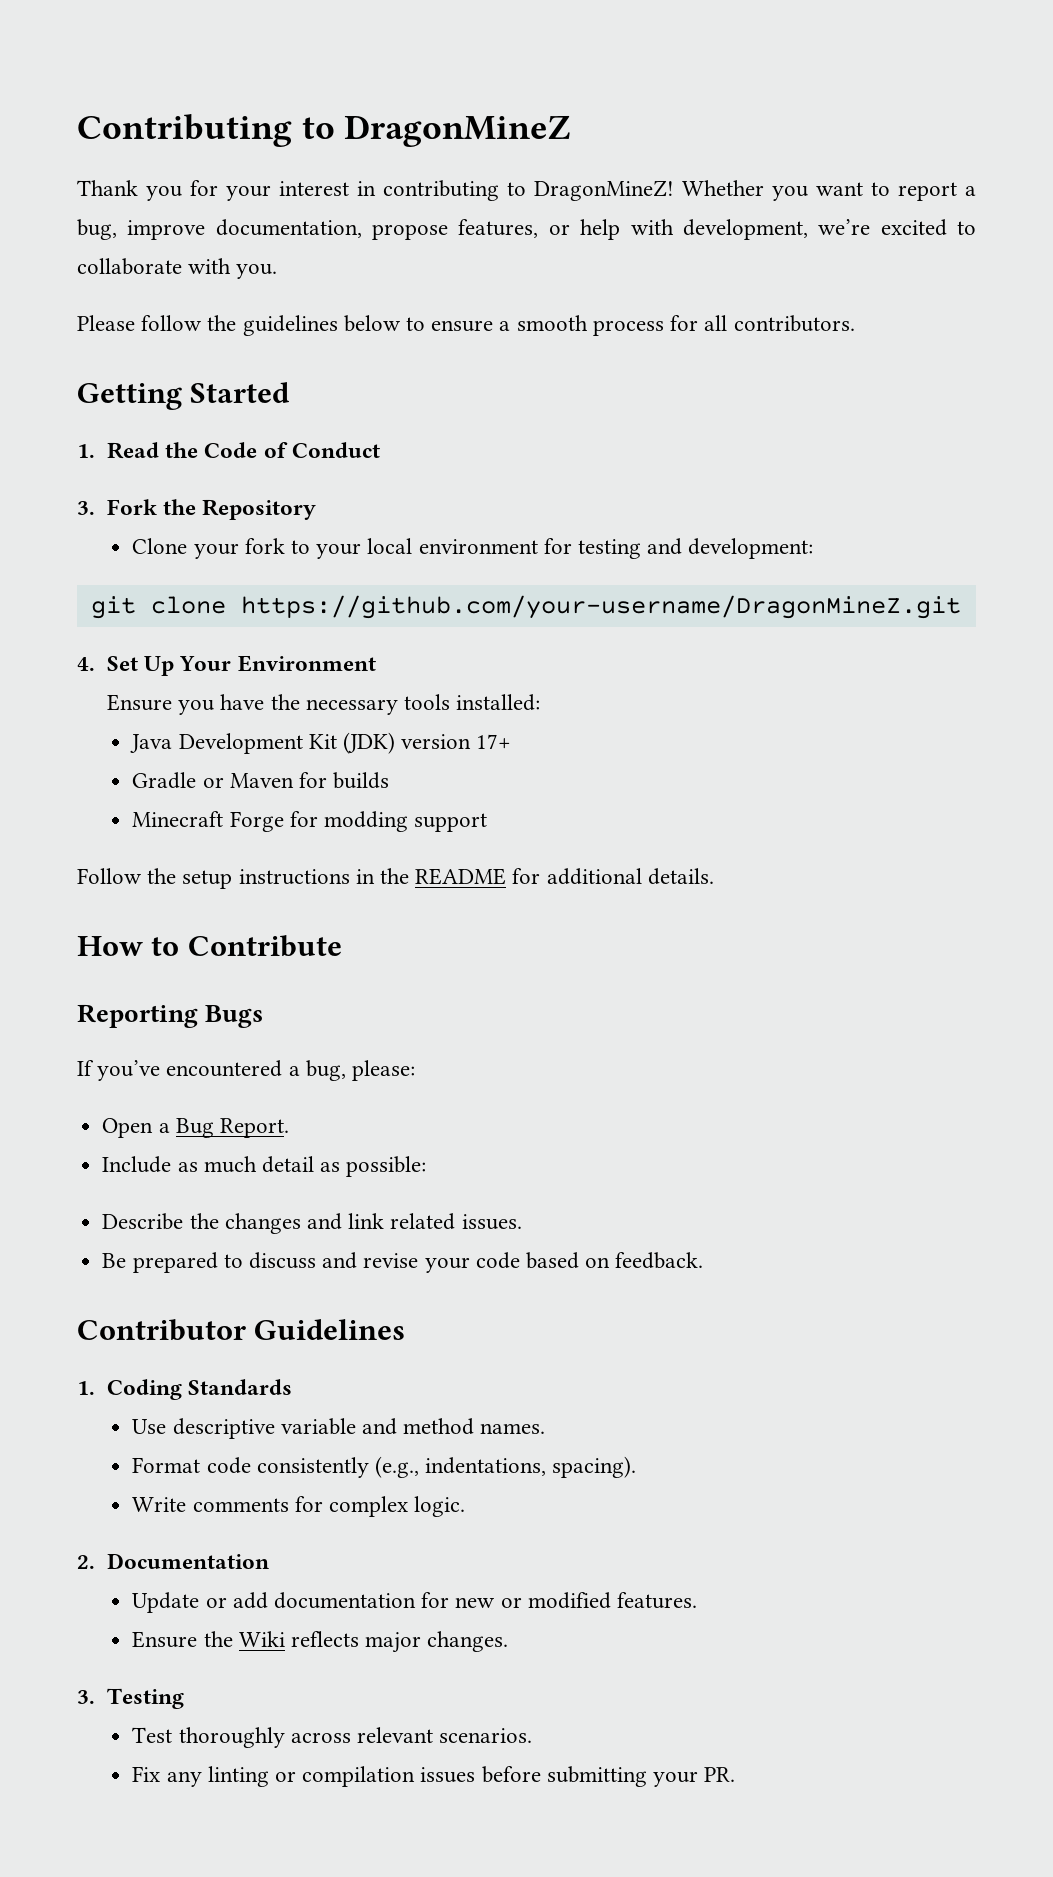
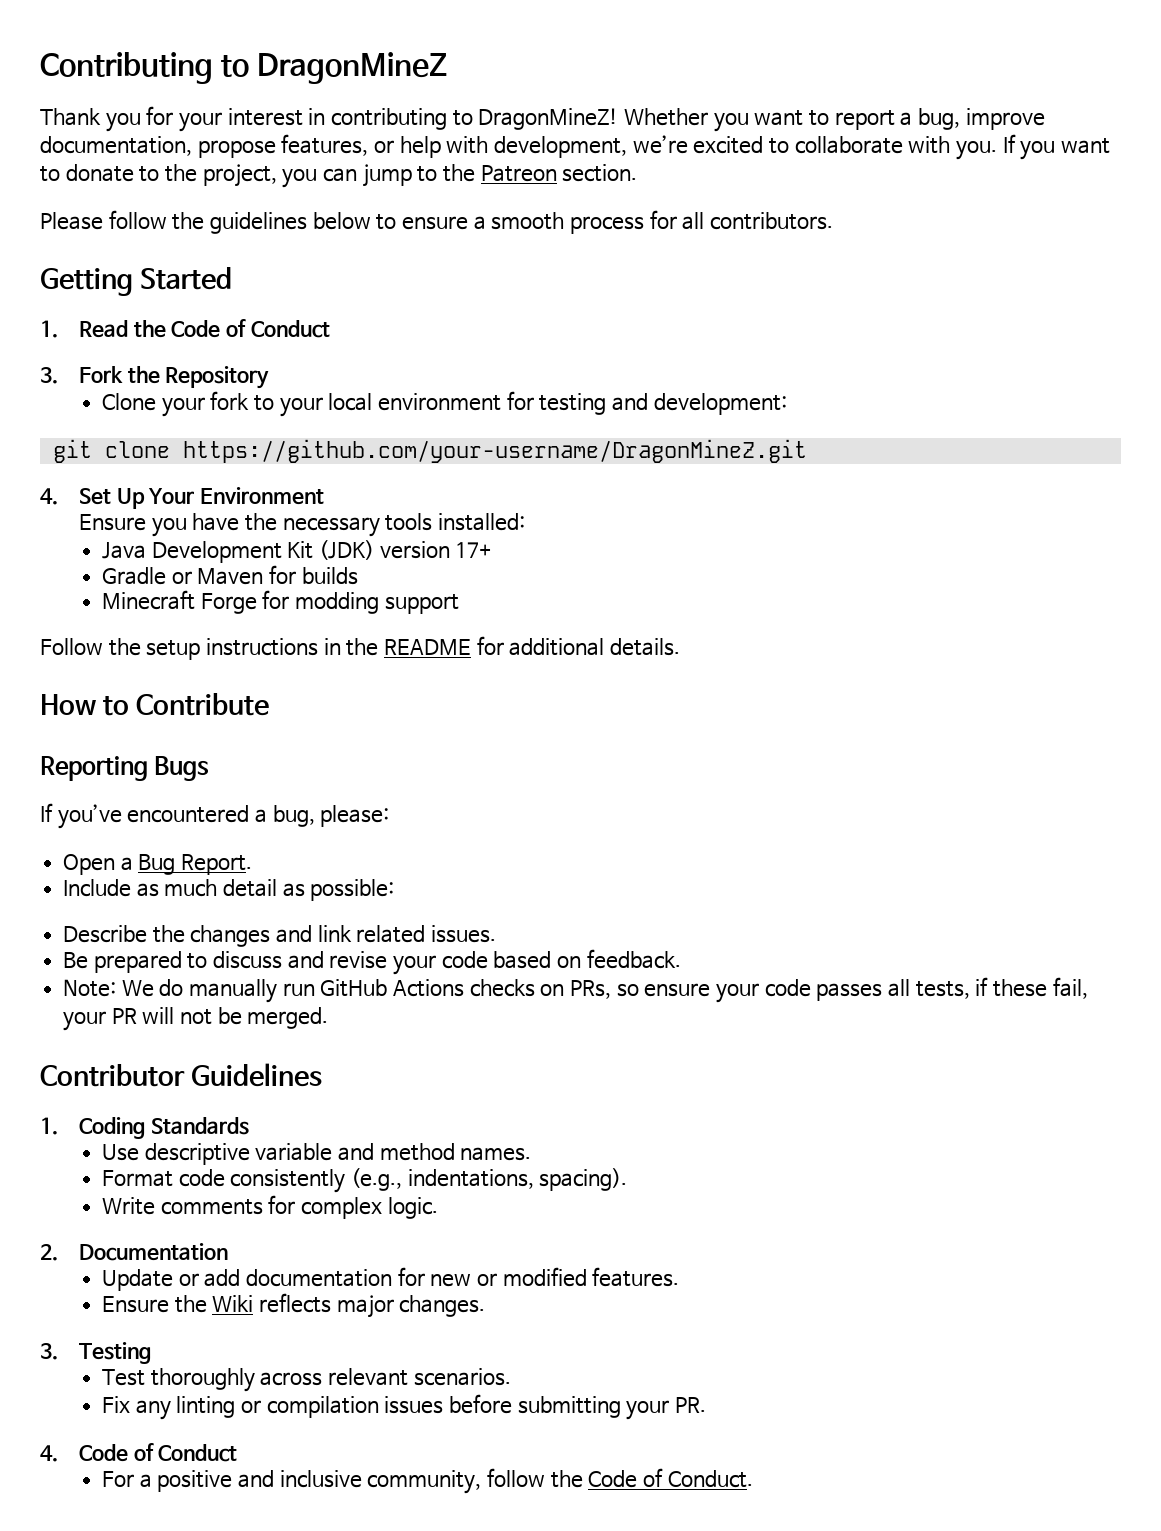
(278, 271) none -> [1002,134,1110,160] [40,164,638,188] If you want to donate to the project, you can jump to the Patreon section.
(704, 1260) none -> [63,977,1088,1003] [63,1007,329,1031] // Note: We do manually run GitHub Actions checks on PRs, so ensure your code passes all tests, if these fail, your PR will not be merged.
(736, 1774) none -> [40,1443,238,1462] [102,1468,753,1494] // 4. Code of Conduct // For a positive and inclusive community, follow the Code of Conduct.

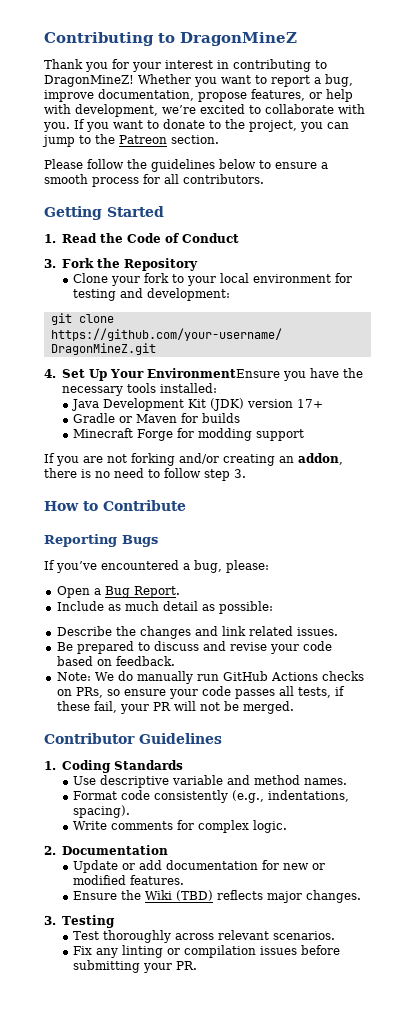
[199,487,324,505] [78,514,146,531] Environment // Ensure -> [146,368,280,378] EnvironmentEnsure
[40,636,681,660] Follow the setup instructions in the README for additional details. -> [44,453,343,466] [44,468,246,481] If you are not forking and/or creating an addon, there is no need to follow step 3.
(254, 1303) none -> [176,890,214,901] (TBD)
[40,1443,238,1462] [102,1468,753,1494] // 4. Code of Conduct // For a positive and inclusive community, follow the Code of Conduct. -> (198, 965) none

